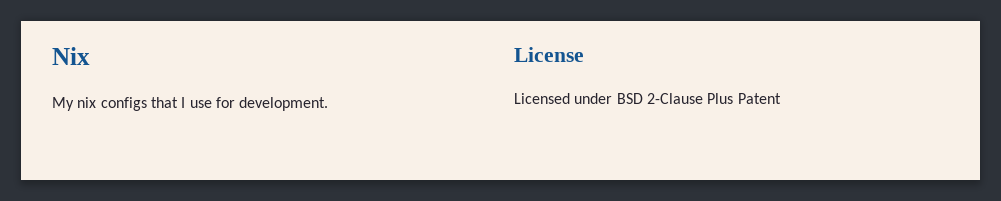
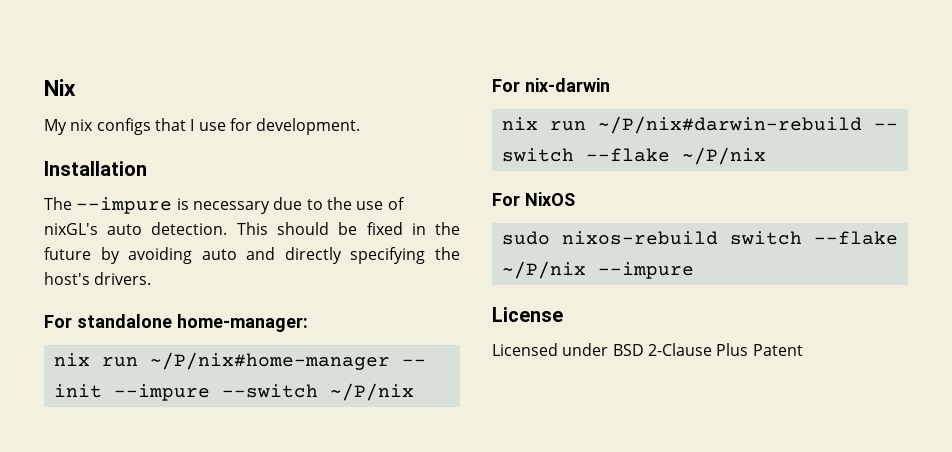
(329, 104) none -> [44,161,147,176] [44,197,405,214] [44,222,460,235] [44,247,460,264] [44,272,152,285] [44,314,308,332] [53,352,426,370] [53,383,414,401] [492,78,610,92] [501,116,898,134] [501,147,766,165] [492,192,575,206] [501,231,898,245] [501,261,694,279] // Installation // The --impure is necessary due to the use of nixGL's auto detection. This should be fixed in the future by avoiding auto and directly specifying the host's drivers. // For standalone home-manager: // nix run ~/P/nix#home-manager -- init --impure --switch ~/P/nix // For nix-darwin // nix run ~/P/nix#darwin-rebuild -- switch --flake ~/P/nix // For NixOS // sudo nixos-rebuild switch --flake ~/P/nix --impure

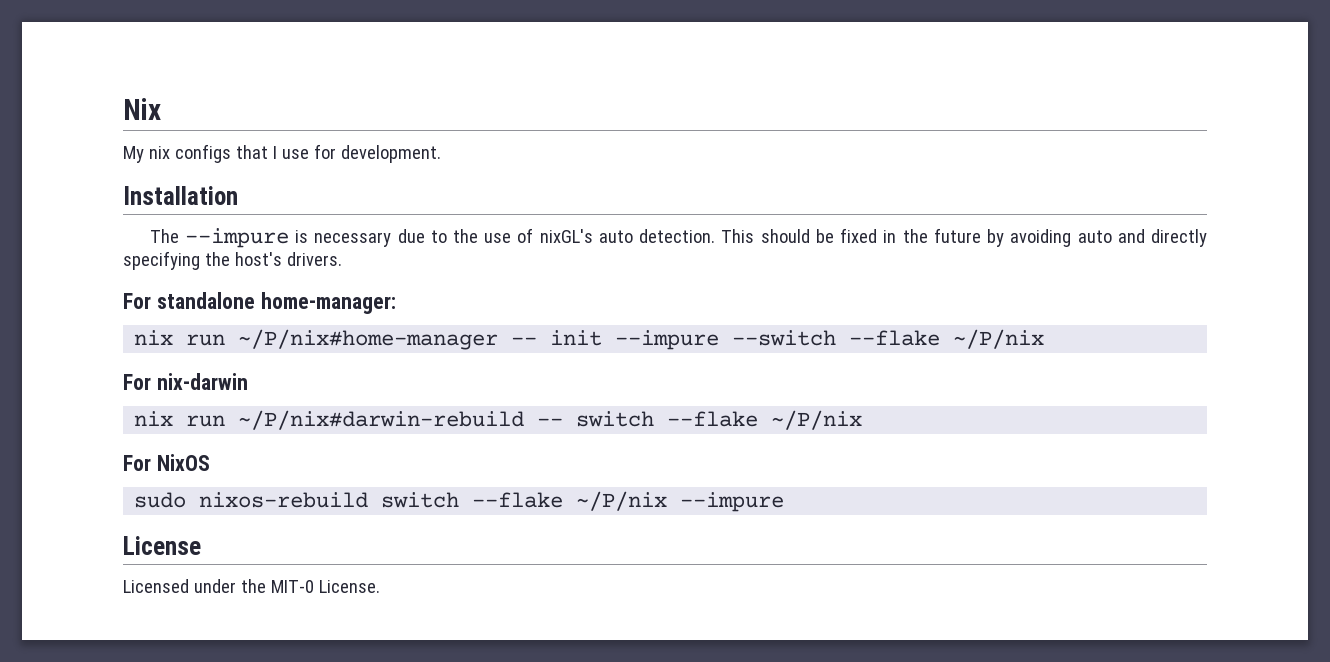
(318, 391) none -> [849,330,941,346] --flake
[612,343,803,356] BSD 2-Clause Plus Patent -> [240,579,380,593] the MIT-0 License.

